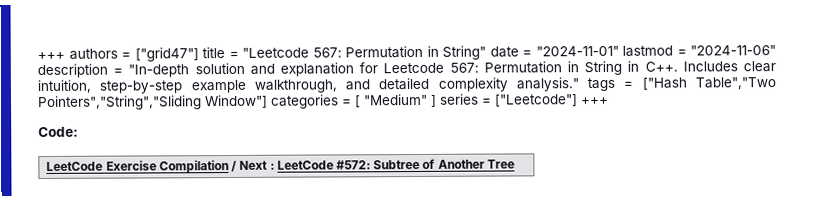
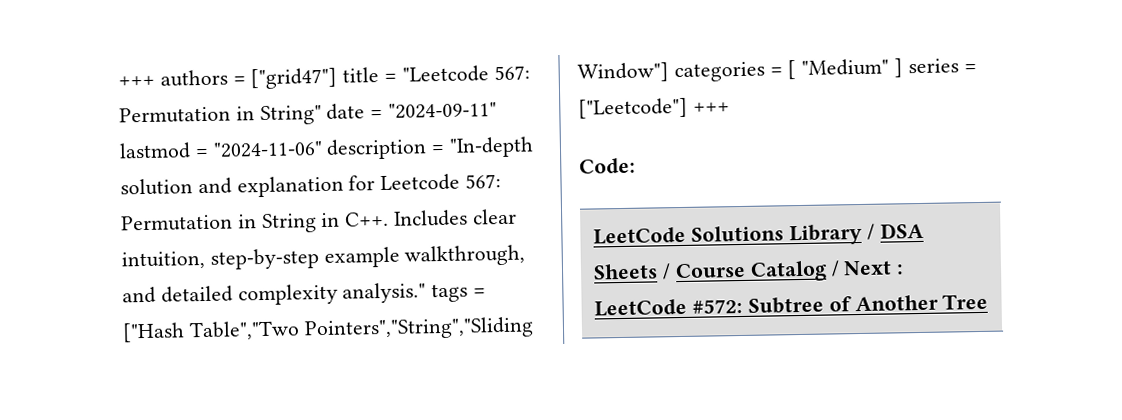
[535,45,619,57] "2024-11-01" -> [388,102,498,119] "2024-09-11"
[105,160,229,174] Exercise Compilation -> [691,222,924,246] [593,260,827,282] Solutions Library / DSA Sheets / Course Catalog

